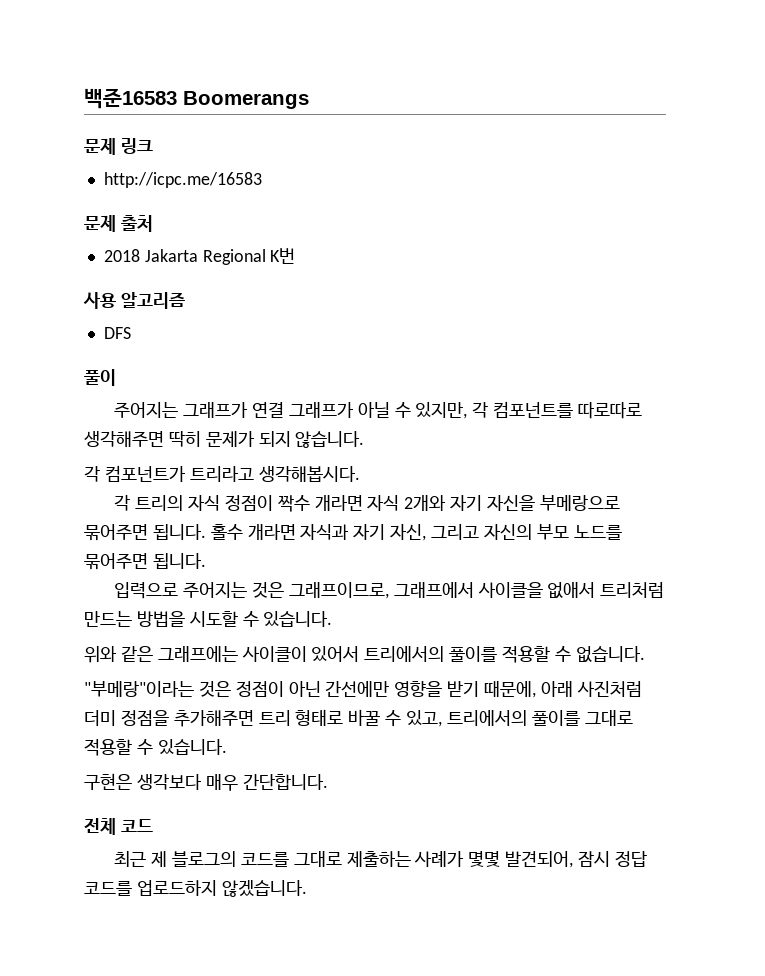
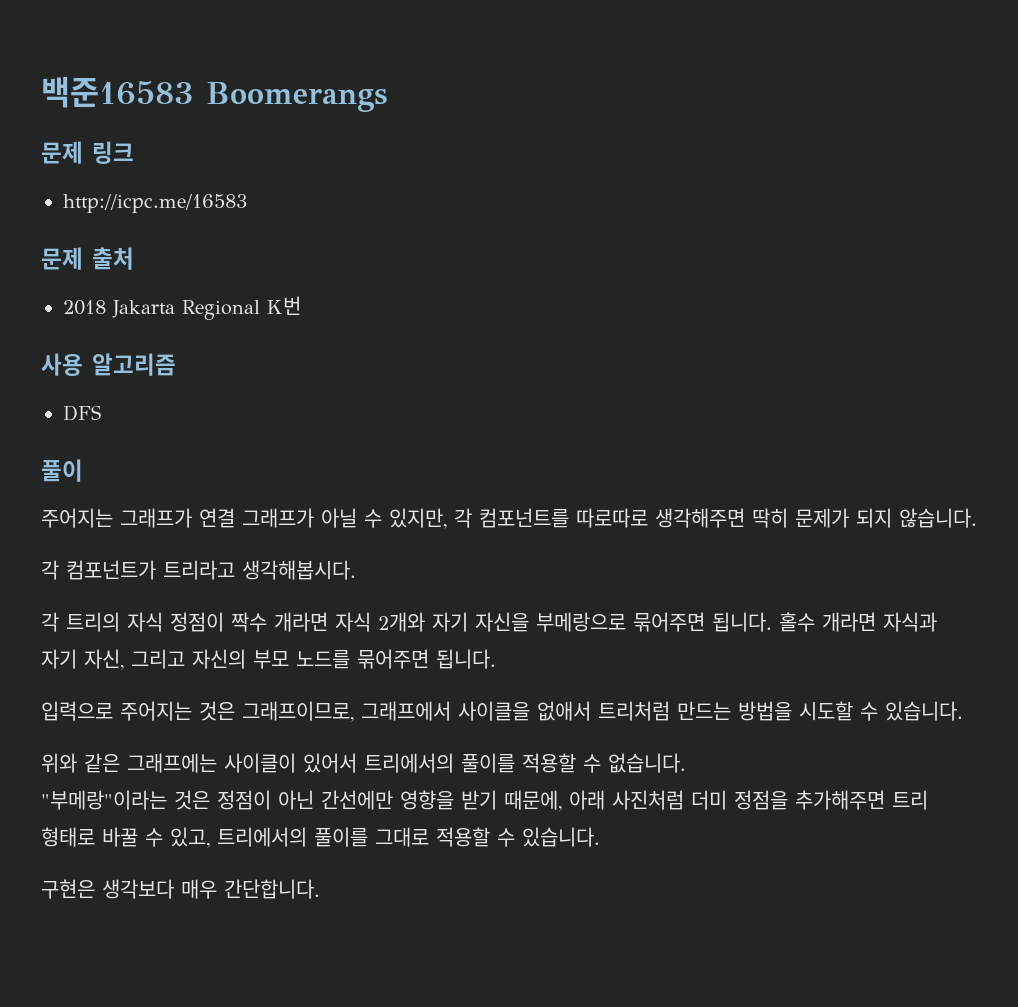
[84,818,153,835] [114,851,647,868] [84,880,307,897] // 전체 코드 // 최근 제 블로그의 코드를 그대로 제출하는 사례가 몇몇 발견되어, 잠시 정답 코드를 업로드하지 않겠습니다. -> (320, 889) none

